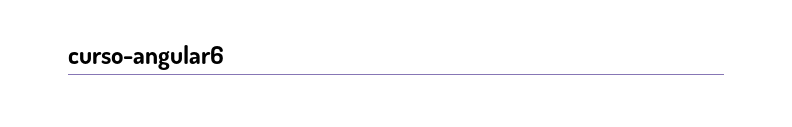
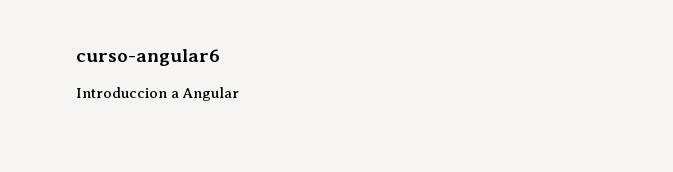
(224, 57) none -> [76,87,240,101] // Introduccion a Angular

